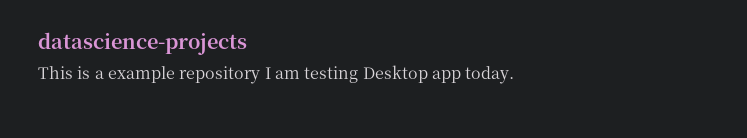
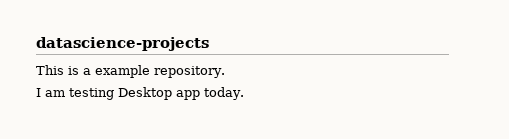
[179,66,261,84] repository -> [154,66,225,78] repository. //

